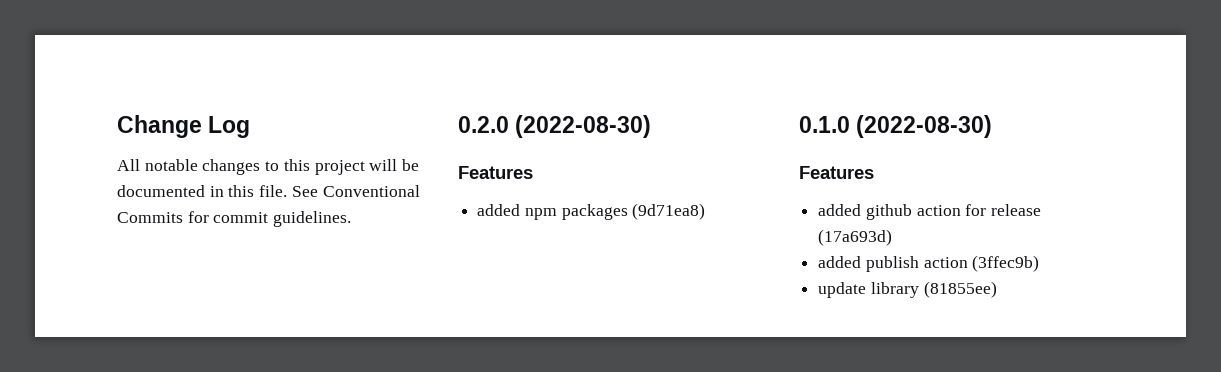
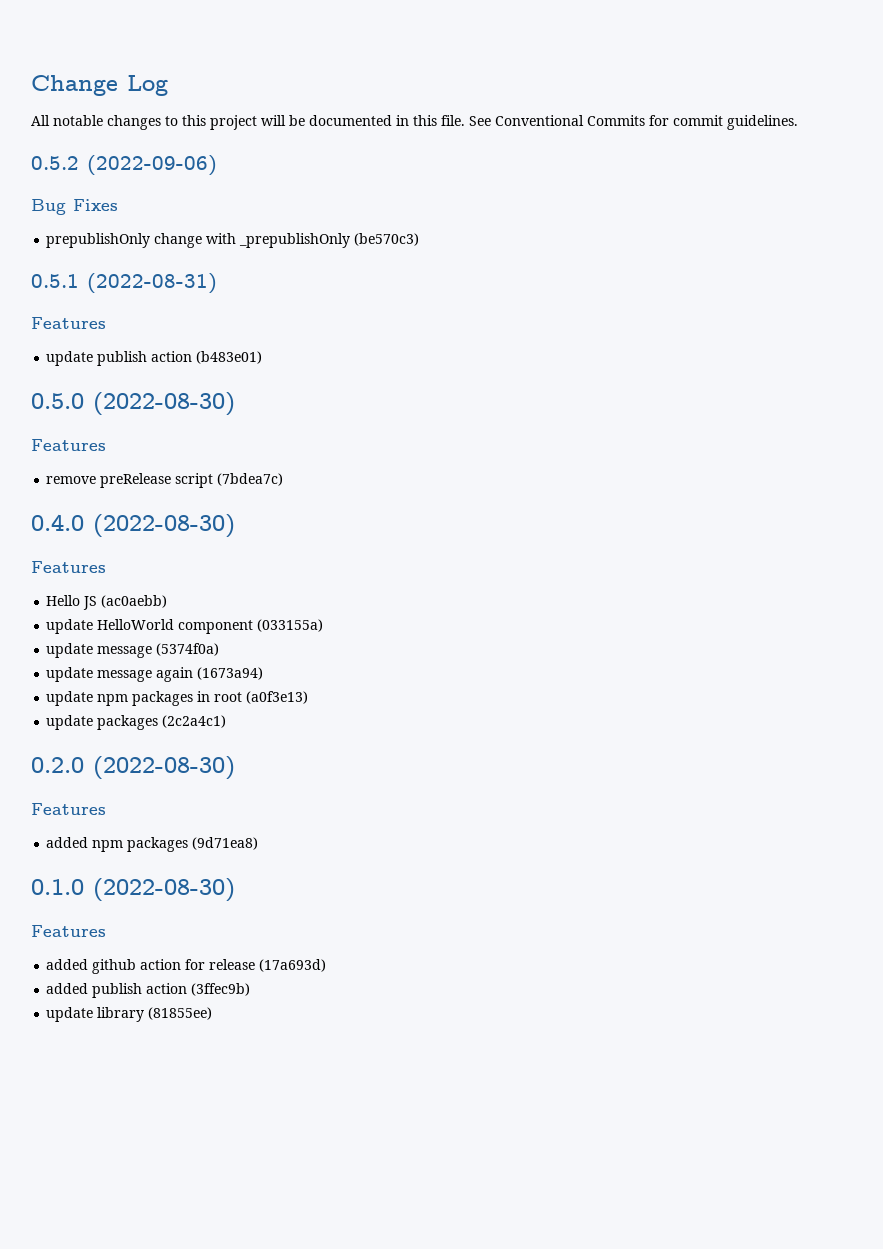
(352, 219) none -> [31,155,217,176] [31,199,118,215] [46,233,420,248] [31,273,217,294] [31,317,106,329] [46,351,263,366] [31,392,235,416] [31,439,106,451] [46,473,284,488] [31,514,235,538] [31,561,106,573] [46,595,168,610] [46,619,324,634] [46,643,220,658] [46,667,264,682] [46,691,309,706] [46,715,227,730] // 0.5.2 (2022-09-06) // Bug Fixes // prepublishOnly change with _prepublishOnly (be570c3) // 0.5.1 (2022-08-31) // Features // update publish action (b483e01) // 0.5.0 (2022-08-30) // Features // remove preRelease script (7bdea7c) // 0.4.0 (2022-08-30) // Features // Hello JS (ac0aebb) // update HelloWorld component (033155a) // update message (5374f0a) // update message again (1673a94) // update npm packages in root (a0f3e13) // update packages (2c2a4c1)

